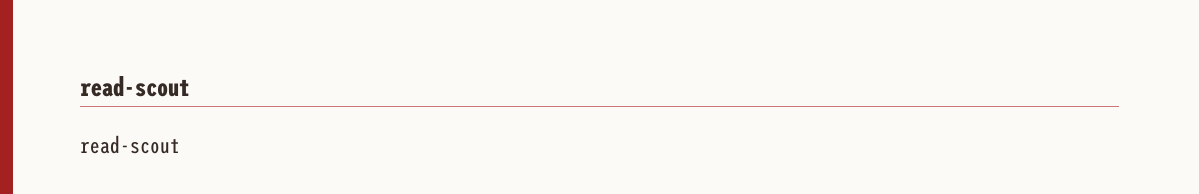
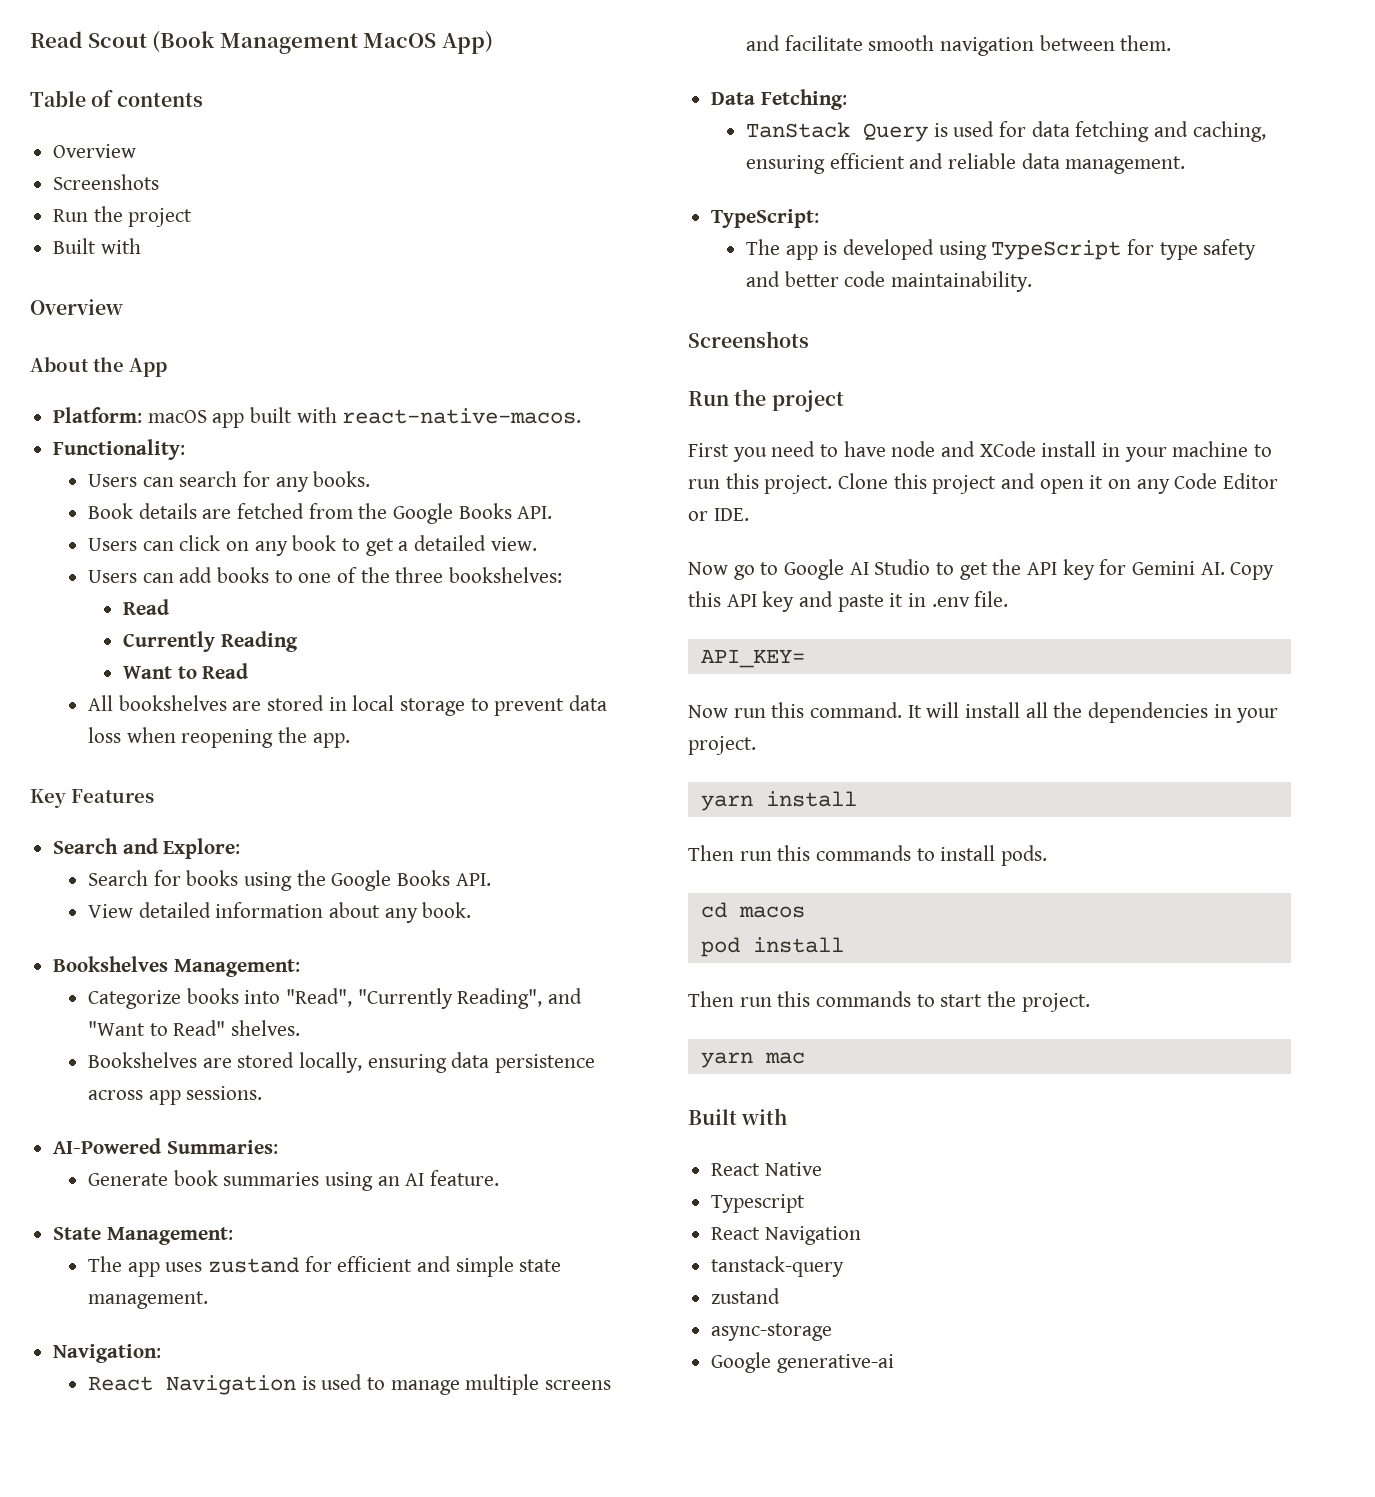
[80,76,190,97] [80,135,180,154] read-scout // read-scout -> [30,31,493,54] [30,90,203,107] [53,144,137,158] [53,174,160,190] [53,206,193,227] [53,238,141,254] [30,299,123,315] [30,357,167,377] [53,407,582,428] [53,439,186,460] [88,471,371,492] [88,503,553,524] [88,535,537,556] [88,567,563,583] [122,599,169,615] [122,631,298,652] [122,663,249,679] [88,695,608,716] [88,727,350,748] [30,789,154,808] [53,838,241,859] [88,870,491,891] [88,902,472,923] [53,956,300,977] [88,988,583,1009] [88,1020,301,1036] [88,1052,596,1073] [88,1086,263,1105] [53,1138,278,1154] [88,1170,500,1191] [53,1227,233,1245] [88,1256,562,1277] [88,1291,209,1309] [53,1344,162,1363] [88,1374,612,1395] [746,35,1172,56] [711,89,847,110] [746,121,1266,142] [746,153,1186,174] [711,209,820,228] [746,239,1257,260] [746,271,1033,292] [688,331,809,348] [688,389,844,412] [688,441,1273,462] [688,473,1279,494] [688,508,749,521] [688,559,1275,580] [688,591,1009,612] [700,649,805,668] [688,702,1279,723] [688,736,756,755] [700,791,857,811] [688,845,1048,866] [700,902,805,918] [700,937,844,957] [688,991,1090,1012] [700,1052,805,1068] [688,1108,788,1125] [711,1162,822,1176] [711,1194,806,1213] [711,1226,861,1245] [711,1256,845,1277] [711,1288,781,1304] [711,1323,833,1341] [711,1352,894,1373] Read Scout (Book Management MacOS App) // Table of contents // Overview // Screenshots // Run the project // Built with // Overview // About the App // Platform: macOS app built with react-native-macos. // Functionality: // Users can search for any books. // Book details are fetched from the Google Books API. // Users can click on any book to get a detailed view. // Users can add books to one of the three bookshelves: // Read // Currently Reading // Want to Read // All bookshelves are stored in local storage to prevent data loss when reopening the app. // Key Features // Search and Explore: // Search for books using the Google Books API. // View detailed information about any book. // Bookshelves Management: // Categorize books into "Read", "Currently Reading", and "Want to Read" shelves. // Bookshelves are stored locally, ensuring data persistence across app sessions. // AI-Powered Summaries: // Generate book summaries using an AI feature. // State Management: // The app uses zustand for efficient and simple state management. // Navigation: // React Navigation is used to manage multiple screens and facilitate smooth navigation between them. // Data Fetching: // TanStack Query is used for data fetching and caching, ensuring efficient and reliable data management. // TypeScript: // The app is developed using TypeScript for type safety and better code maintainability. // Screenshots // Run the project // First you need to have node and XCode install in your machine to run this project. Clone this project and open it on any Code Editor or IDE. // Now go to Google AI Studio to get the API key for Gemini AI. Copy this API key and paste it in .env file. // API_KEY= // Now run this command. It will install all the dependencies in your project. // yarn install // Then run this commands to install pods. // cd macos // pod install // Then run this commands to start the project. // yarn mac // Built with // React Native // Typescript // React Navigation // tanstack-query // zustand // async-storage // Google generative-ai

